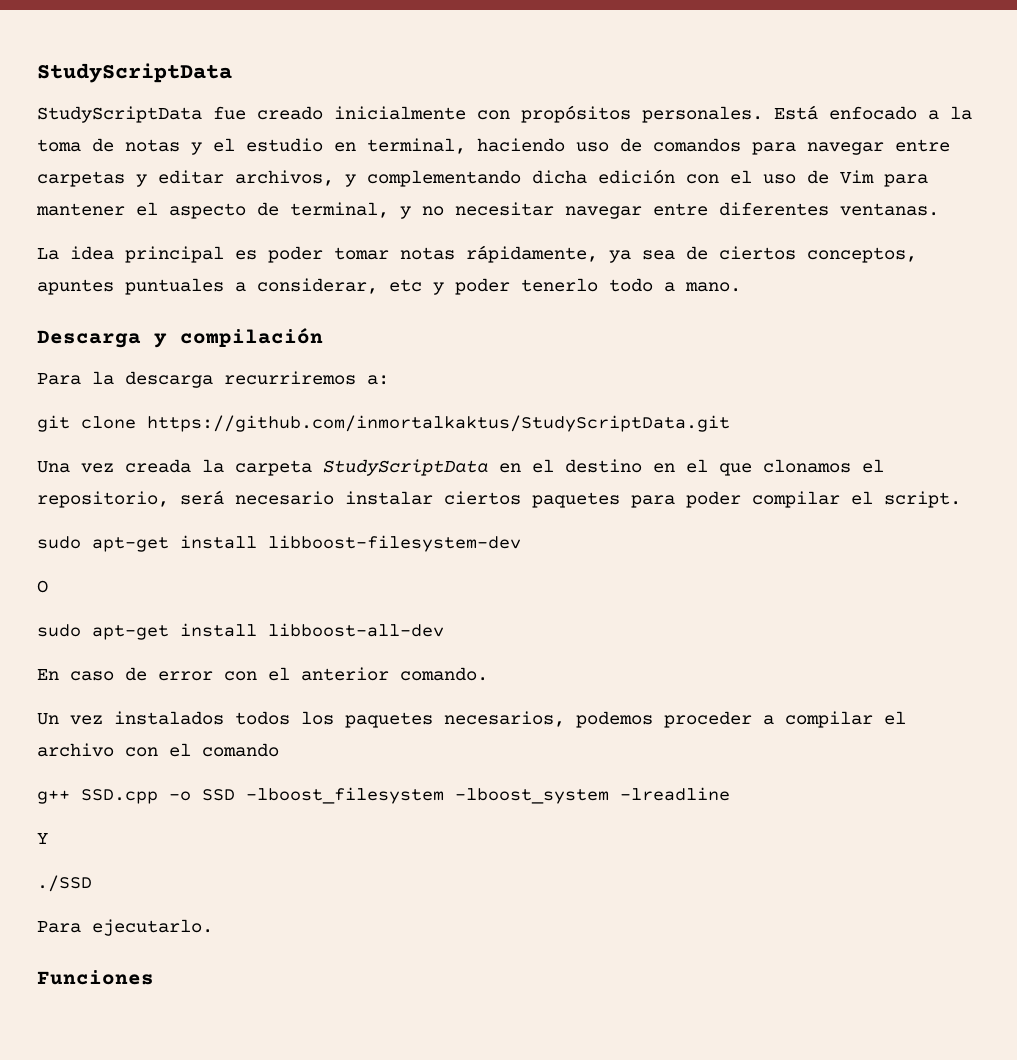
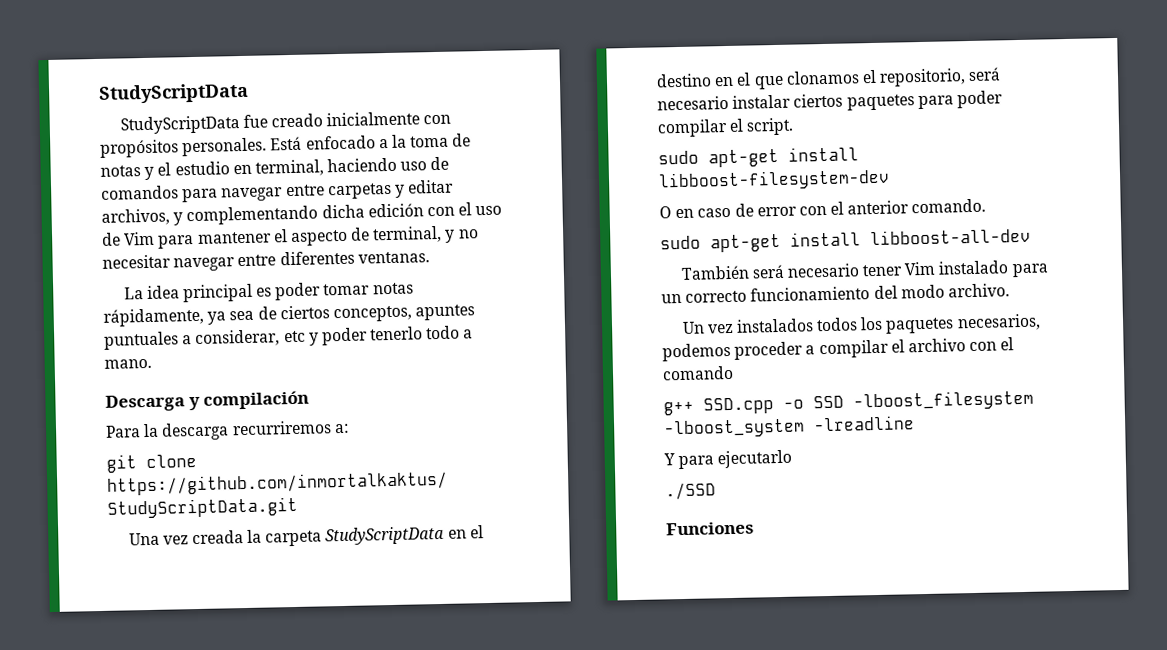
[37,623,444,640] [37,669,59,680] // sudo apt-get install libboost-all-dev // En -> [675,208,695,219] en
(488, 674) none -> [660,227,1031,253] [680,260,1049,280] [661,283,1010,304] // sudo apt-get install libboost-all-dev // También será necesario tener Vim instalado para un correcto funcionamiento del modo archivo.
(48, 838) none -> [678,449,793,470] para ejecutarlo
[37,919,213,936] // Para ejecutarlo. -> (716, 491) none

